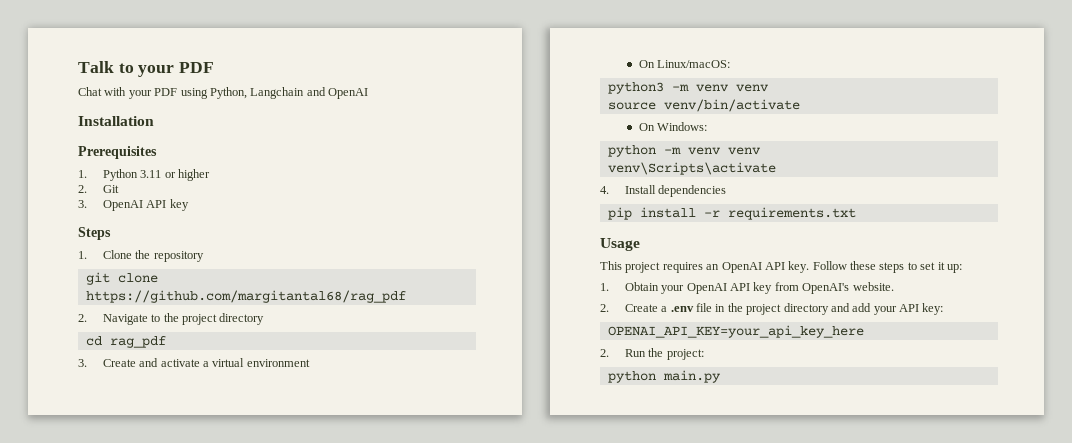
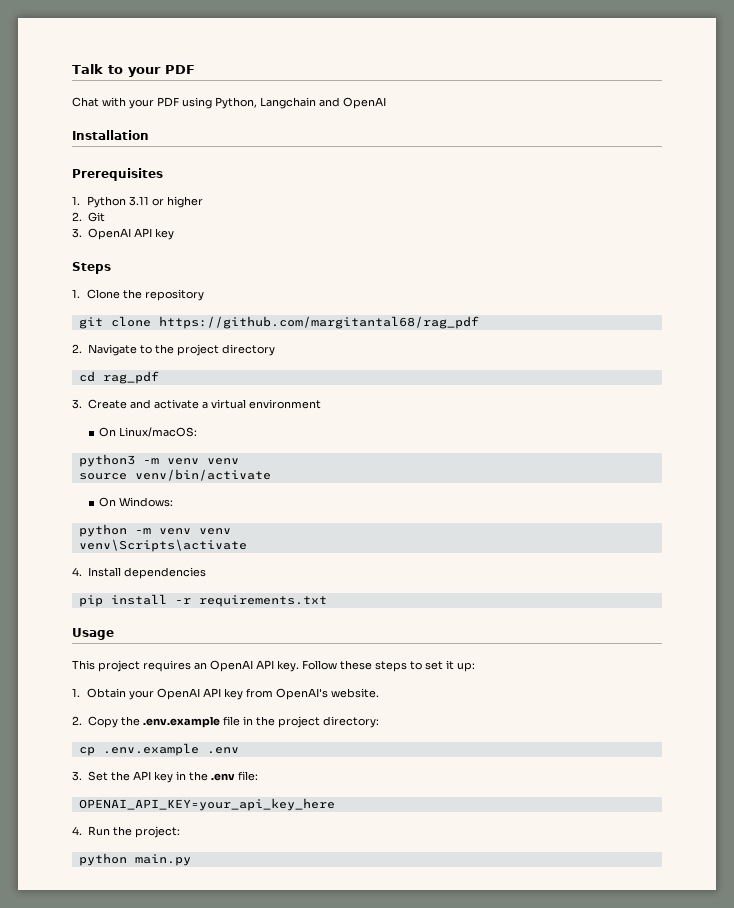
[624,304,694,312] Create a .env -> [87,716,220,728] Copy the .env.example
[783,303,944,315] directory and add your API key: -> [322,716,379,728] [78,743,239,756] [72,771,258,783] directory: // cp .env.example .env // 3. Set the API key in the .env file:
[600,349,609,357] 2. -> [72,826,82,835] 4.

